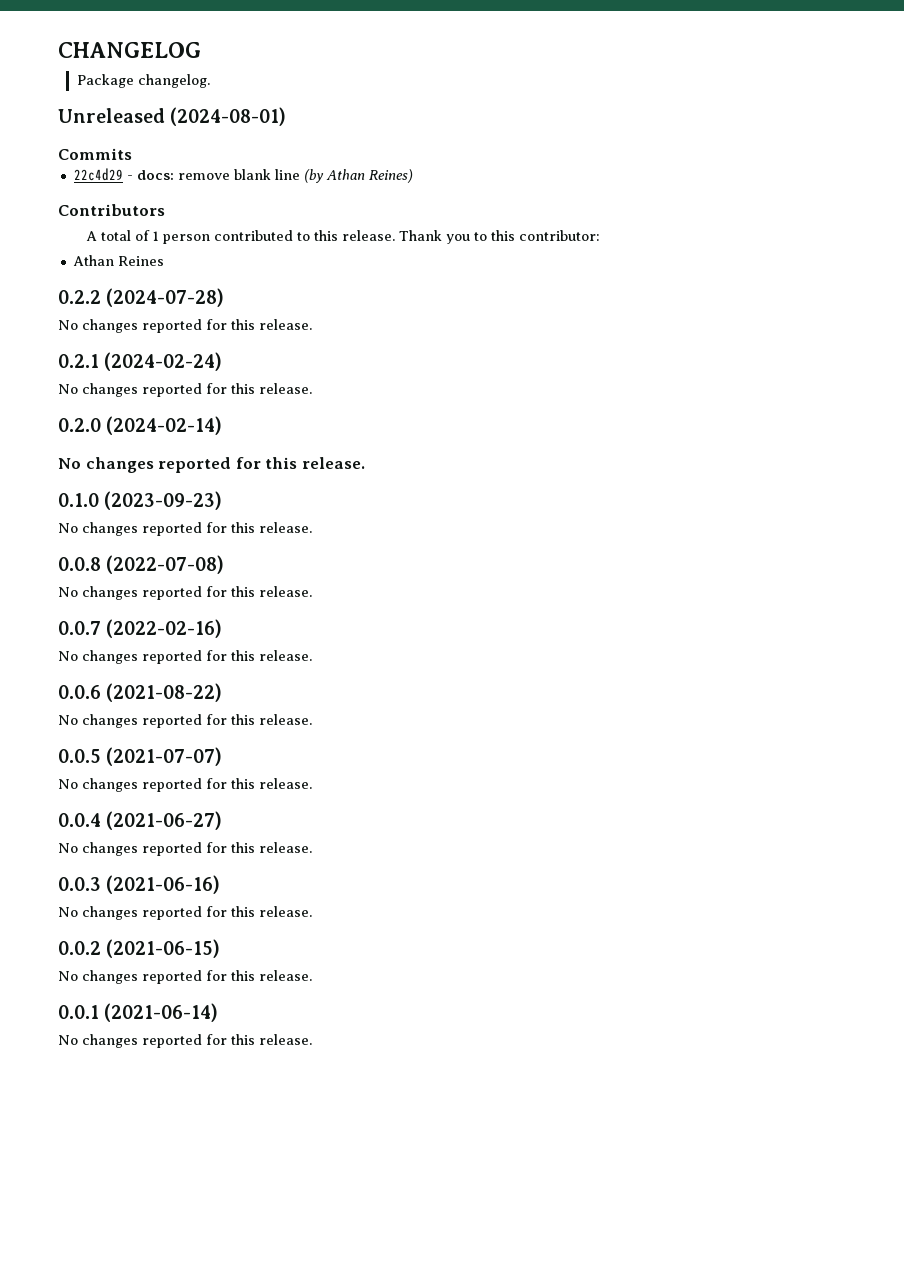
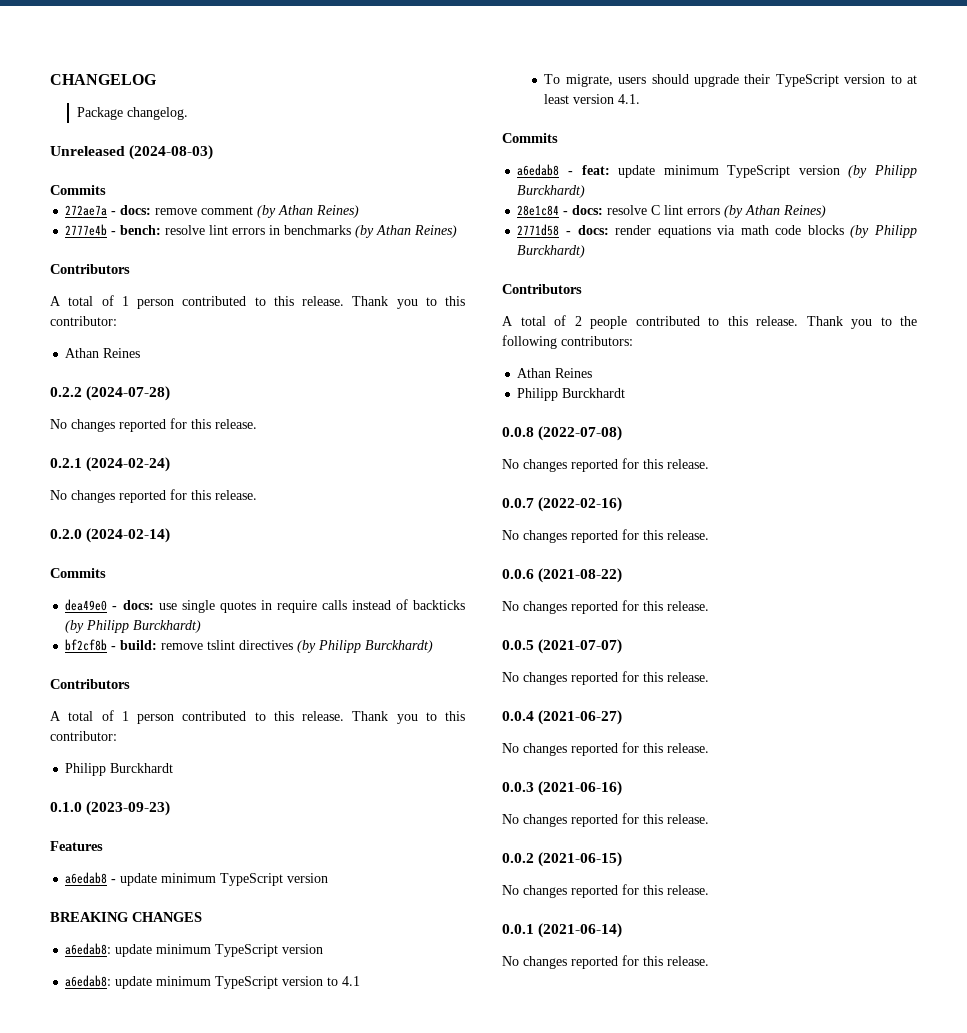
[170,107,287,126] [58,148,132,160] [73,168,123,181] (2024-08-01) // Commits // 22c4d29 -> [129,145,214,160] [50,185,106,195] [65,205,108,216] (2024-08-03) // Commits // 272ae7a
[233,169,300,180] blank line -> [201,205,360,218] [65,224,352,236] comment (by Athan Reines) // 2777e4b - bench: resolve lint errors in benchmarks
[58,457,365,473] [58,491,223,510] [58,522,312,536] No changes reported for this release. // 0.1.0 (2023-09-23) // No changes reported for this release. -> [50,568,106,578] [65,599,466,613] [65,620,202,633] [65,639,434,653] [50,679,130,689] [50,710,465,724] [50,731,117,741] [65,763,174,776] [50,801,171,816] [50,841,103,851] [65,872,329,886] [50,912,202,922] [65,943,324,957] [65,975,361,989] [544,74,917,87] [544,94,641,104] [502,133,558,143] [517,164,917,178] [517,185,586,198] [517,205,827,218] [517,224,917,238] [517,245,586,258] [502,284,582,294] [502,315,917,329] [502,335,633,349] [517,368,593,378] [517,388,626,401] Commits // dea49e0 - docs: use single quotes in require calls instead of backticks (by Philipp Burckhardt) // bf2cf8b - build: remove tslint directives (by Philipp Burckhardt) // Contributors // A total of 1 person contributed to this release. Thank you to this contributor: // Philipp Burckhardt // 0.1.0 (2023-09-23) // Features // a6edab8 - update minimum TypeScript version // BREAKING CHANGES // a6edab8: update minimum TypeScript version // a6edab8: update minimum TypeScript version to 4.1 // To migrate, users should upgrade their TypeScript version to at least version 4.1. // Commits // a6edab8 - feat: update minimum TypeScript version (by Philipp Burckhardt) // 28e1c84 - docs: resolve C lint errors (by Athan Reines) // 2771d58 - docs: render equations via math code blocks (by Philipp Burckhardt) // Contributors // A total of 2 people contributed to this release. Thank you to the following contributors: // Athan Reines // Philipp Burckhardt

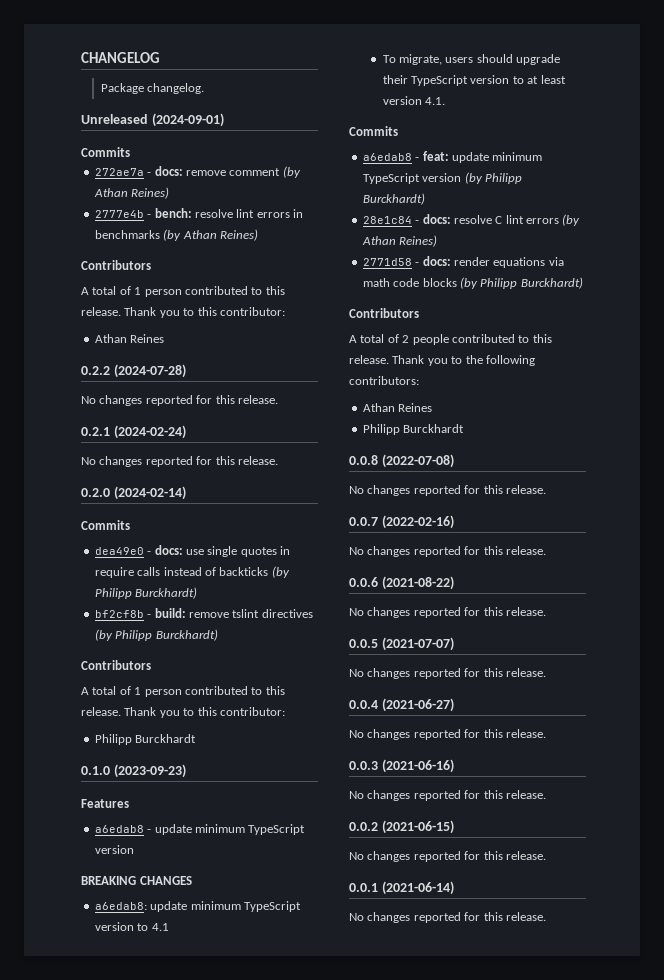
[129,145,214,160] (2024-08-03) -> [151,113,224,127] (2024-09-01)
[65,975,324,989] // a6edab8: update minimum TypeScript version -> (134, 926) none

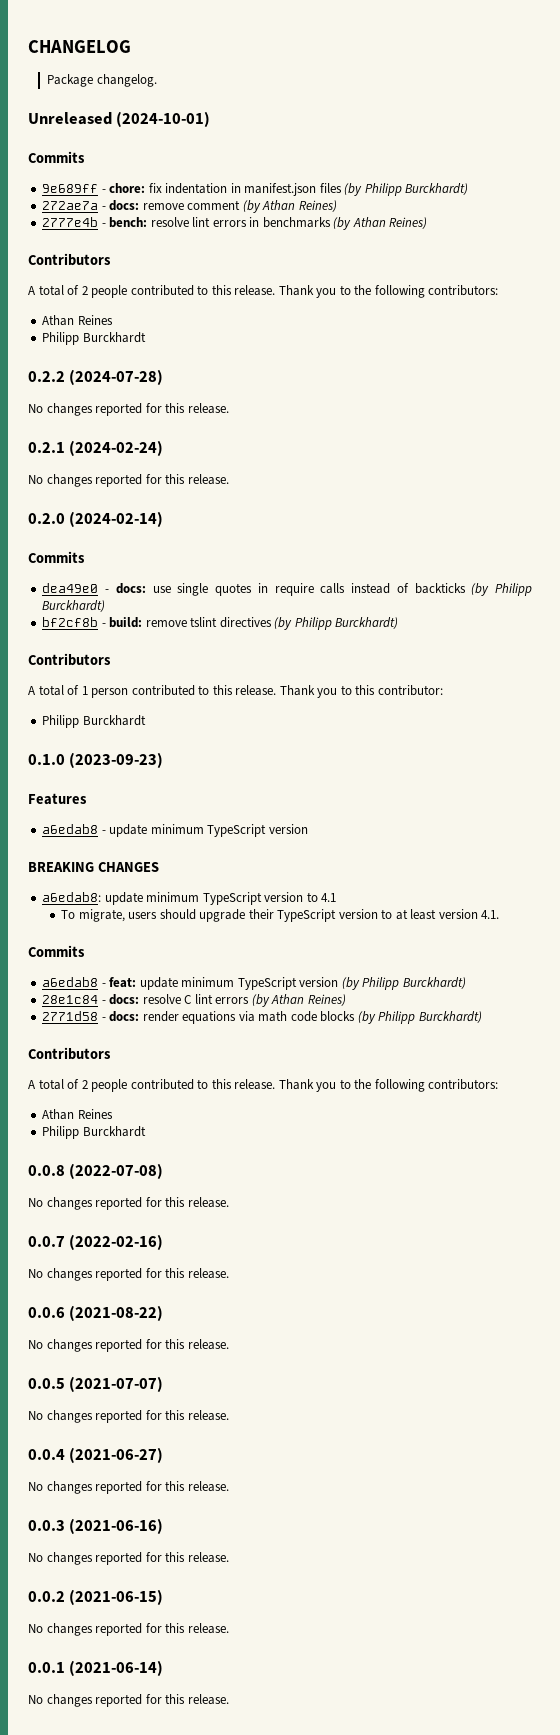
[151,113,224,127] [81,147,130,157] (2024-09-01) // Commits -> [116,111,211,127] [28,151,85,163] [42,183,469,196] (2024-10-01) // Commits // 9e689ff - chore: fix indentation in manifest.json files (by Philipp Burckhardt)
[134,286,285,297] [81,307,285,318] [94,334,165,343] 1 person contributed to this release. Thank you to this contributor: // Athan Reines -> [81,285,499,298] [42,315,113,326] [42,332,146,345] 2 people contributed to this release. Thank you to the following contributors: // Athan Reines // Philipp Burckhardt

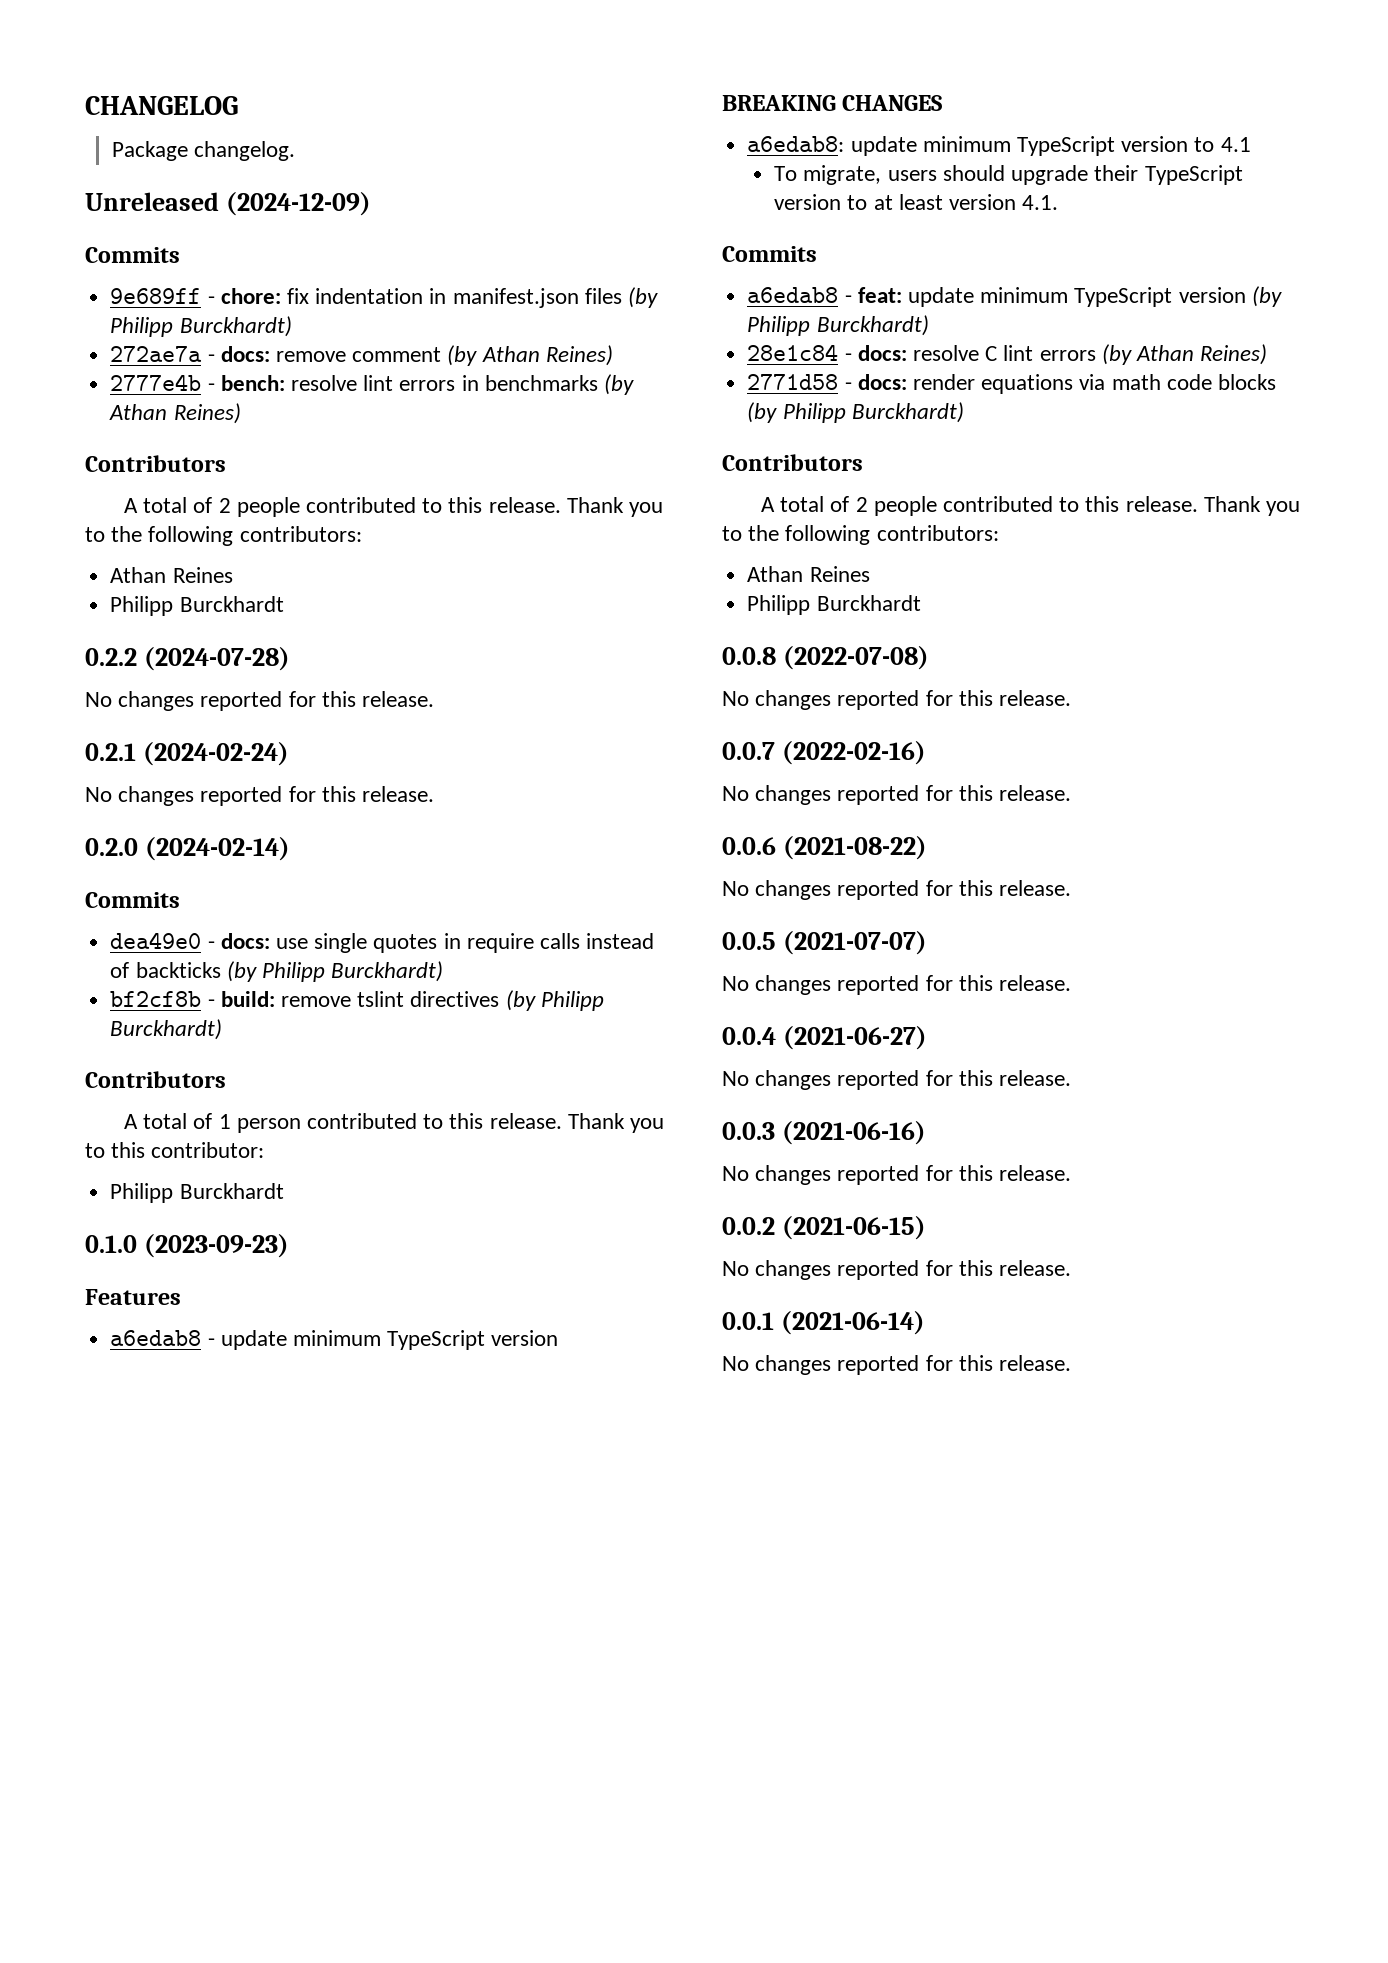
[116,111,211,127] (2024-10-01) -> [225,192,371,216] (2024-12-09)

